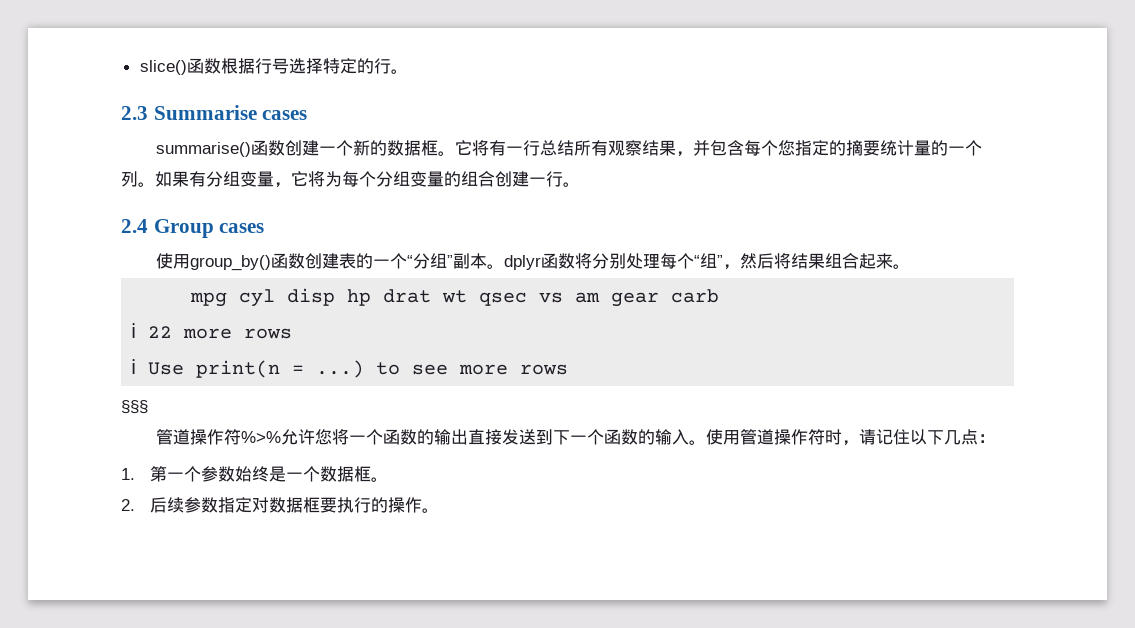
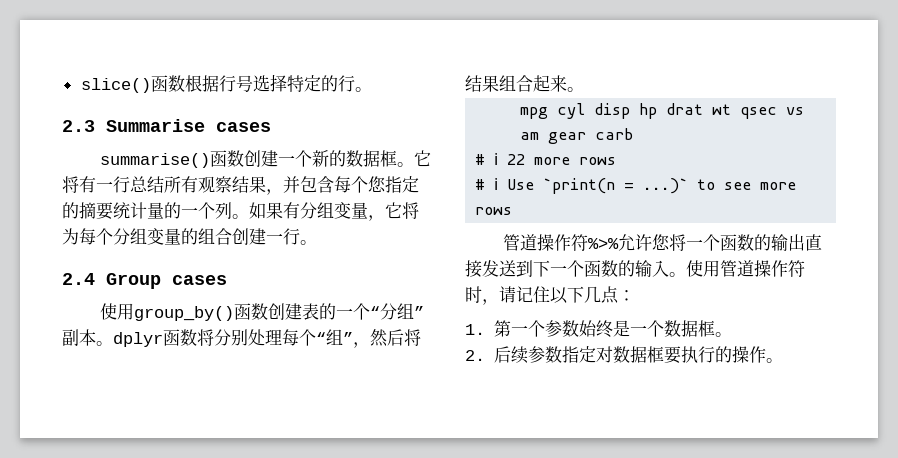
(720, 296) none -> [475,154,486,165] #
(293, 333) none -> [475,179,486,190] #
[196,360,365,378] print(n = ...) -> [543,178,689,194] `print(n = ...)`
[121,400,148,414] // §§§ -> (513, 211) none

